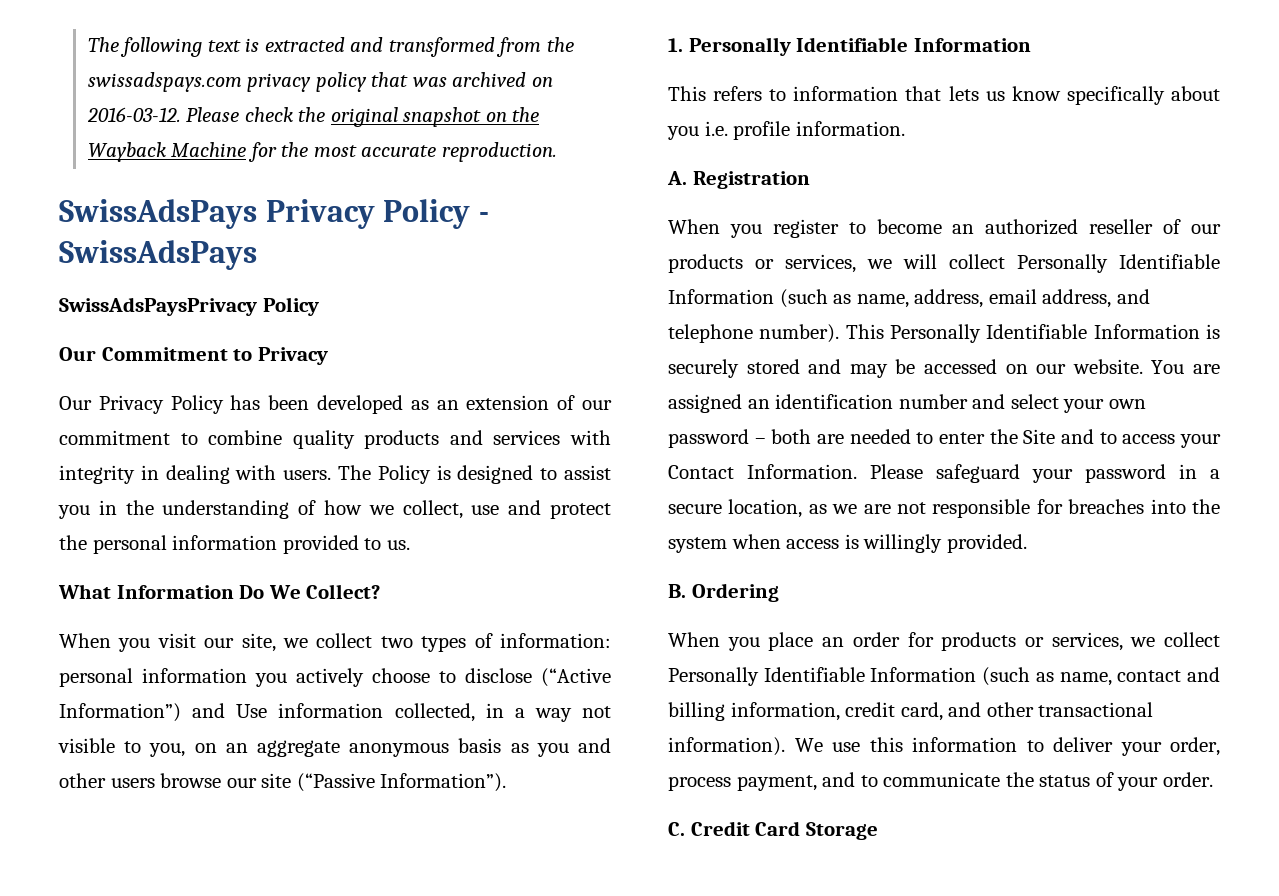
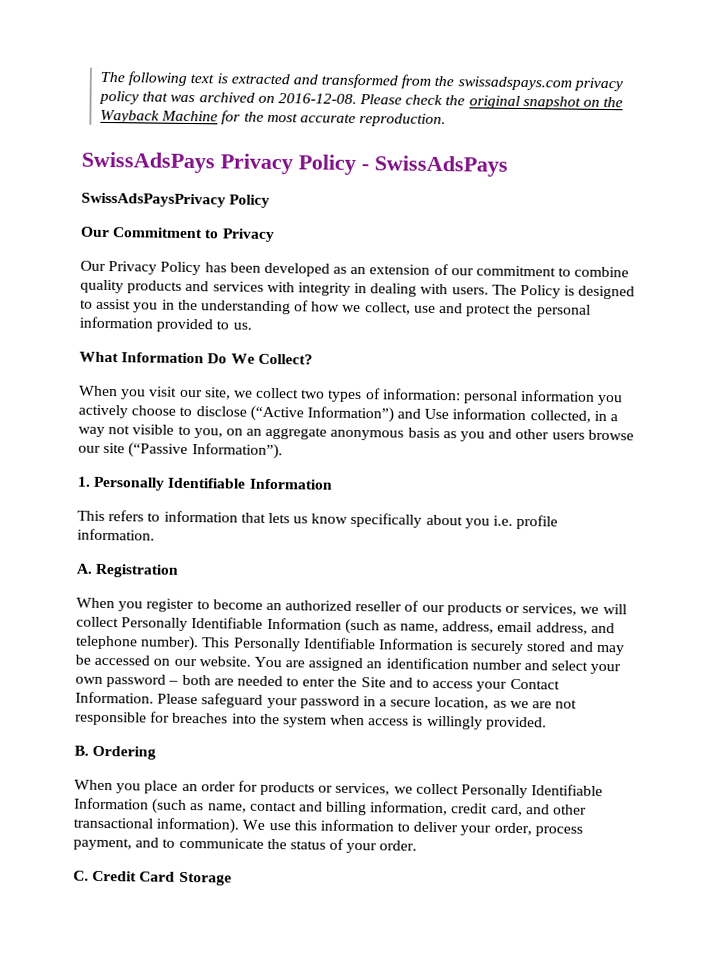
[86,107,181,122] 2016-03-12. -> [277,93,357,104] 2016-12-08.

